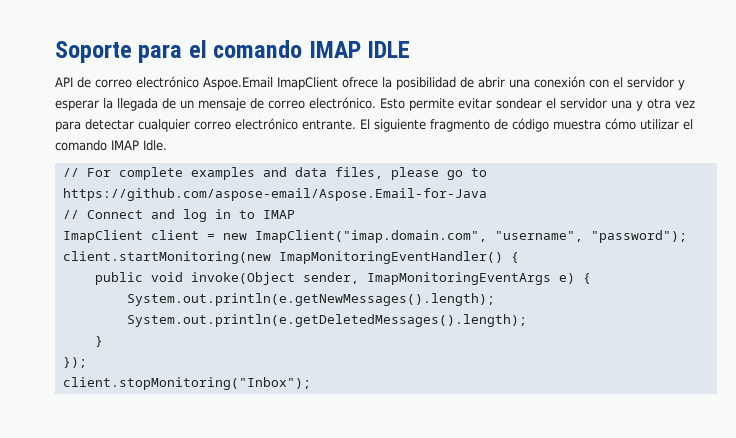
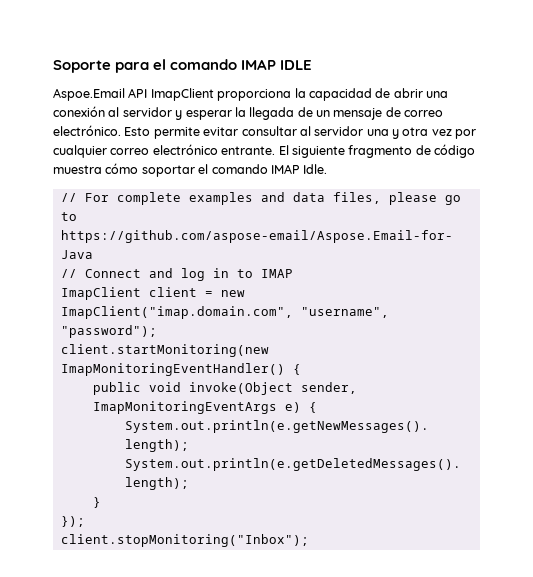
[55,76,456,90] API de correo electrónico Aspoe.Email ImapClient ofrece la posibilidad -> [53,88,372,101] Aspoe.Email API ImapClient proporciona la capacidad
[589,77,623,88] con el -> [108,107,120,117] al
[496,98,556,109] sondear el -> [241,126,311,136] consultar al
[55,119,134,132] para detectar -> [455,129,477,139] por
[640,119,679,130] utilizar -> [141,165,195,177] soportar

